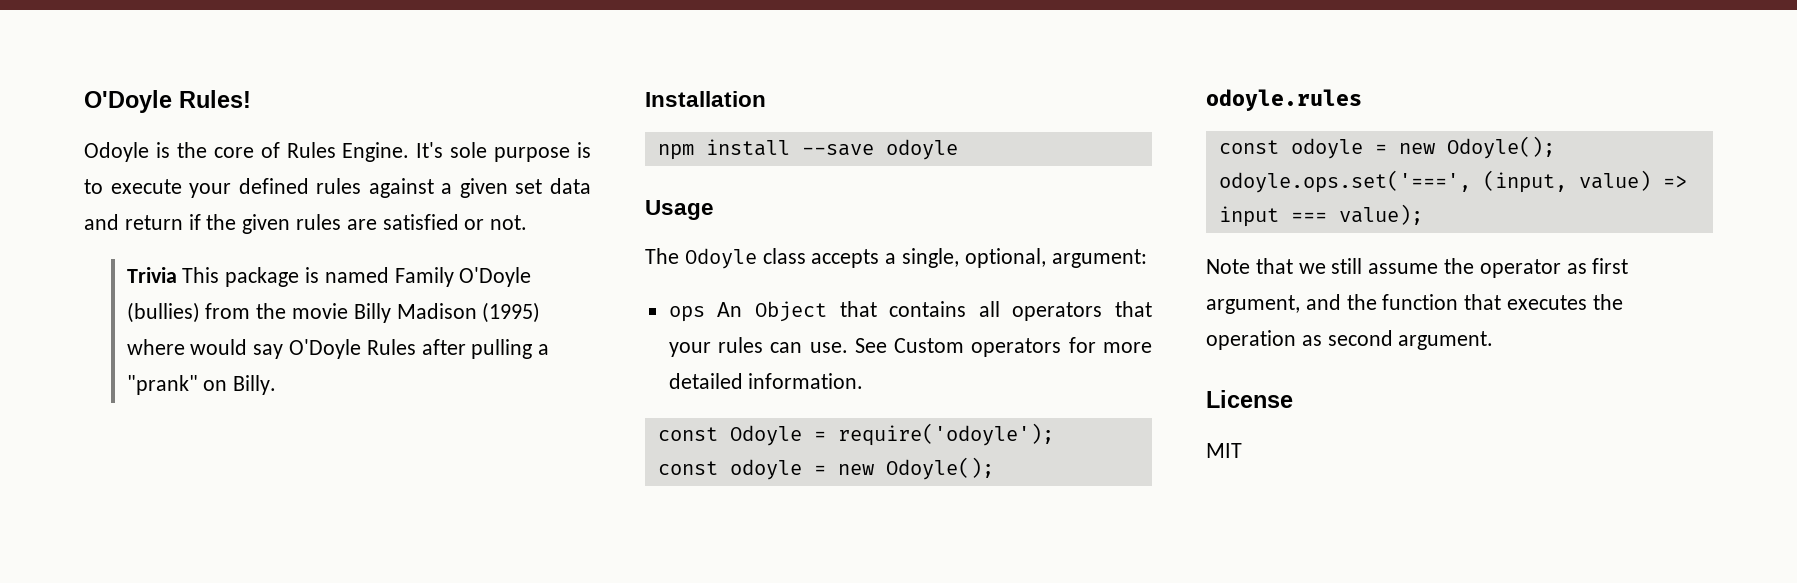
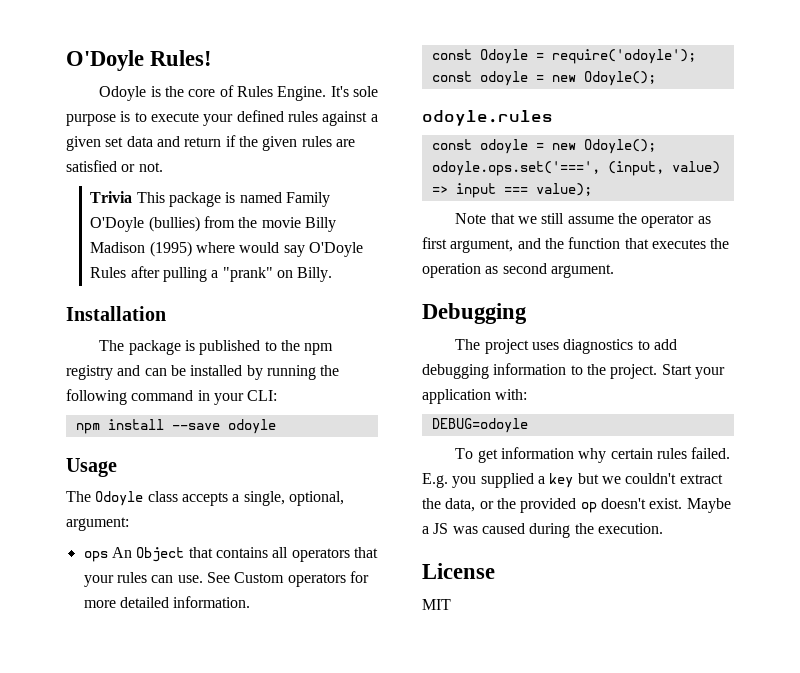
(766, 99) none -> [99,340,334,355] [66,365,340,380] [66,389,278,405] // The package is published to the npm registry and can be installed by running the following command in your CLI:
(1494, 340) none -> [422,303,527,324] [455,339,677,354] [422,363,725,379] [422,389,528,404] [431,418,528,433] [455,447,731,463] [422,473,723,488] [422,498,731,513] [422,523,663,538] // Debugging // The project uses diagnostics to add debugging information to the project. Start your application with: // DEBUG=odoyle // To get information why certain rules failed. E.g. you supplied a key but we couldn't extract the data, or the provided op doesn't exist. Maybe a JS was caused during the execution.

